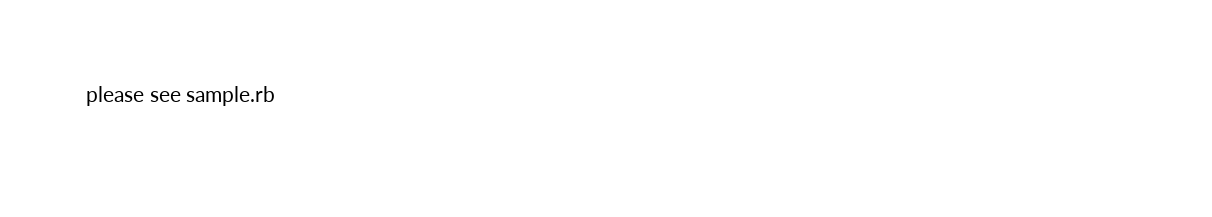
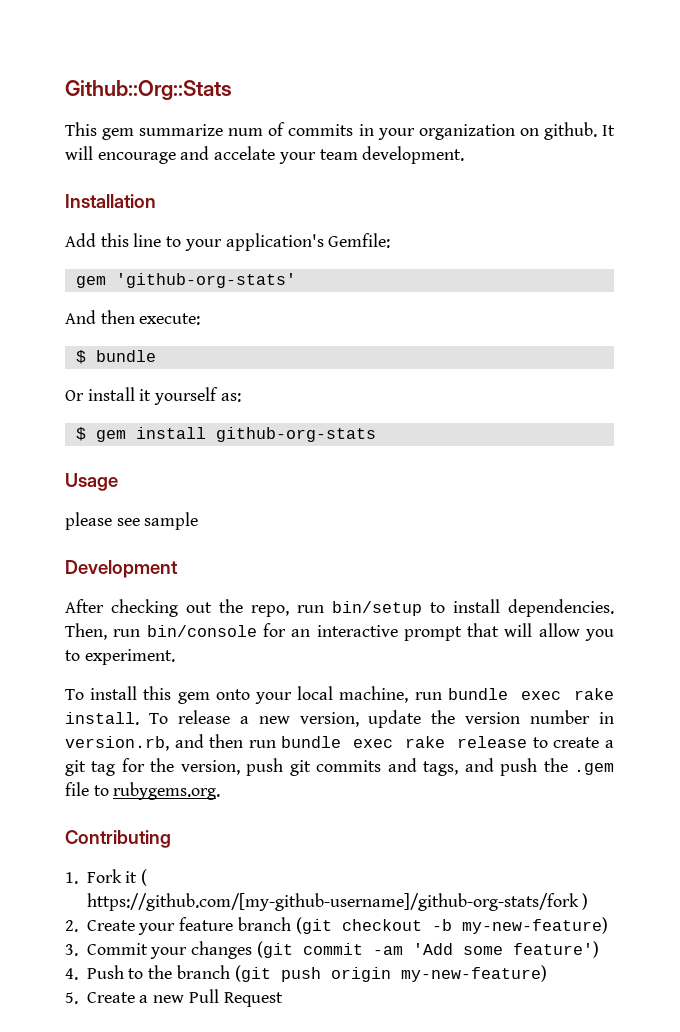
[86,86,276,106] please see sample.rb -> [65,80,232,100] [65,122,615,140] [65,146,465,164] [65,194,156,208] [65,233,391,251] [75,273,296,288] [65,310,201,325] [75,350,156,364] [65,387,241,405] [75,427,376,442] [65,473,118,491] [65,512,199,530] [65,560,178,578] [65,599,614,617] [65,623,614,641] [65,649,175,665] [65,686,614,704] [65,710,614,728] [65,734,614,751] [65,758,614,776] [65,782,221,800] [65,830,171,848] [65,869,148,886] [86,893,589,911] [65,917,608,935] [65,941,599,959] [65,965,547,982] [65,989,283,1007] Github::Org::Stats // This gem summarize num of commits in your organization on github. It will encourage and accelate your team development. // Installation // Add this line to your application's Gemfile: // gem 'github-org-stats' // And then execute: // $ bundle // Or install it yourself as: // $ gem install github-org-stats // Usage // please see sample // Development // After checking out the repo, run bin/setup to install dependencies. Then, run bin/console for an interactive prompt that will allow you to experiment. // To install this gem onto your local machine, run bundle exec rake install. To release a new version, update the version number in version.rb, and then run bundle exec rake release to create a git tag for the version, push git commits and tags, and push the .gem file to rubygems.org. // Contributing // 1. Fork it ( https://github.com/[my-github-username]/github-org-stats/fork ) // 2. Create your feature branch (git checkout -b my-new-feature) // 3. Commit your changes (git commit -am 'Add some feature') // 4. Push to the branch (git push origin my-new-feature) // 5. Create a new Pull Request

